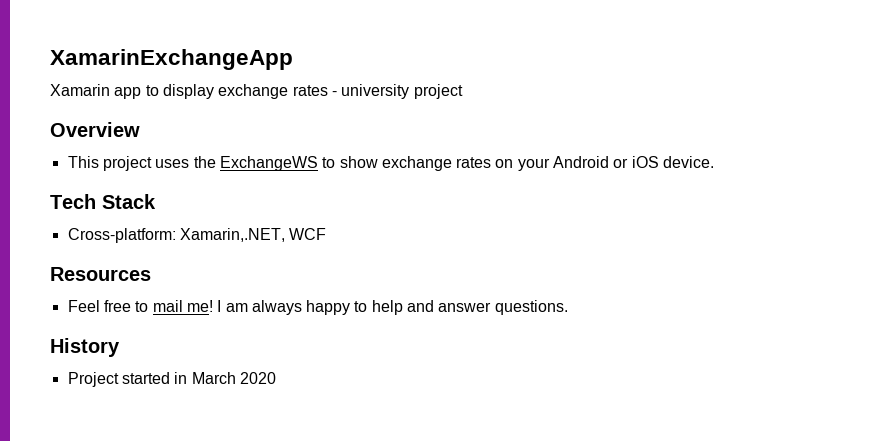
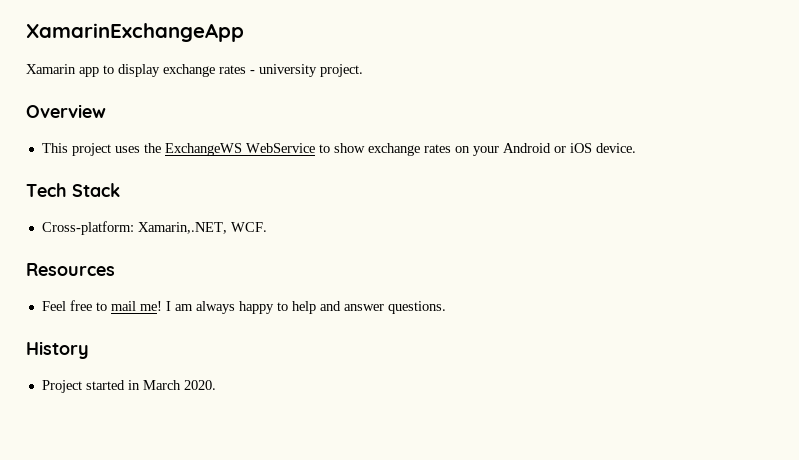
[413,84,463,99] project -> [320,64,363,77] project.
(318, 163) none -> [245,143,315,153] WebService
[289,228,327,240] WCF -> [230,222,267,232] WCF.
[239,372,276,384] 2020 -> [183,380,216,390] 2020.

